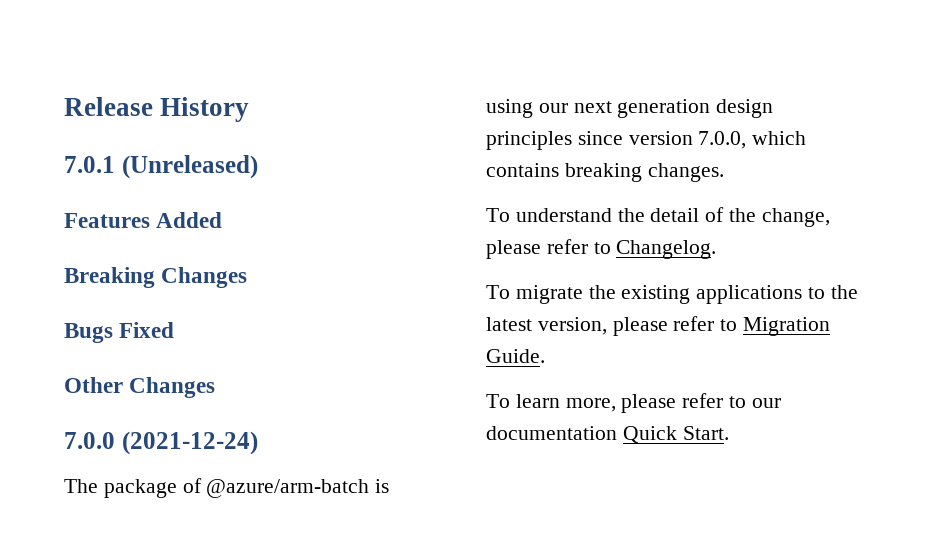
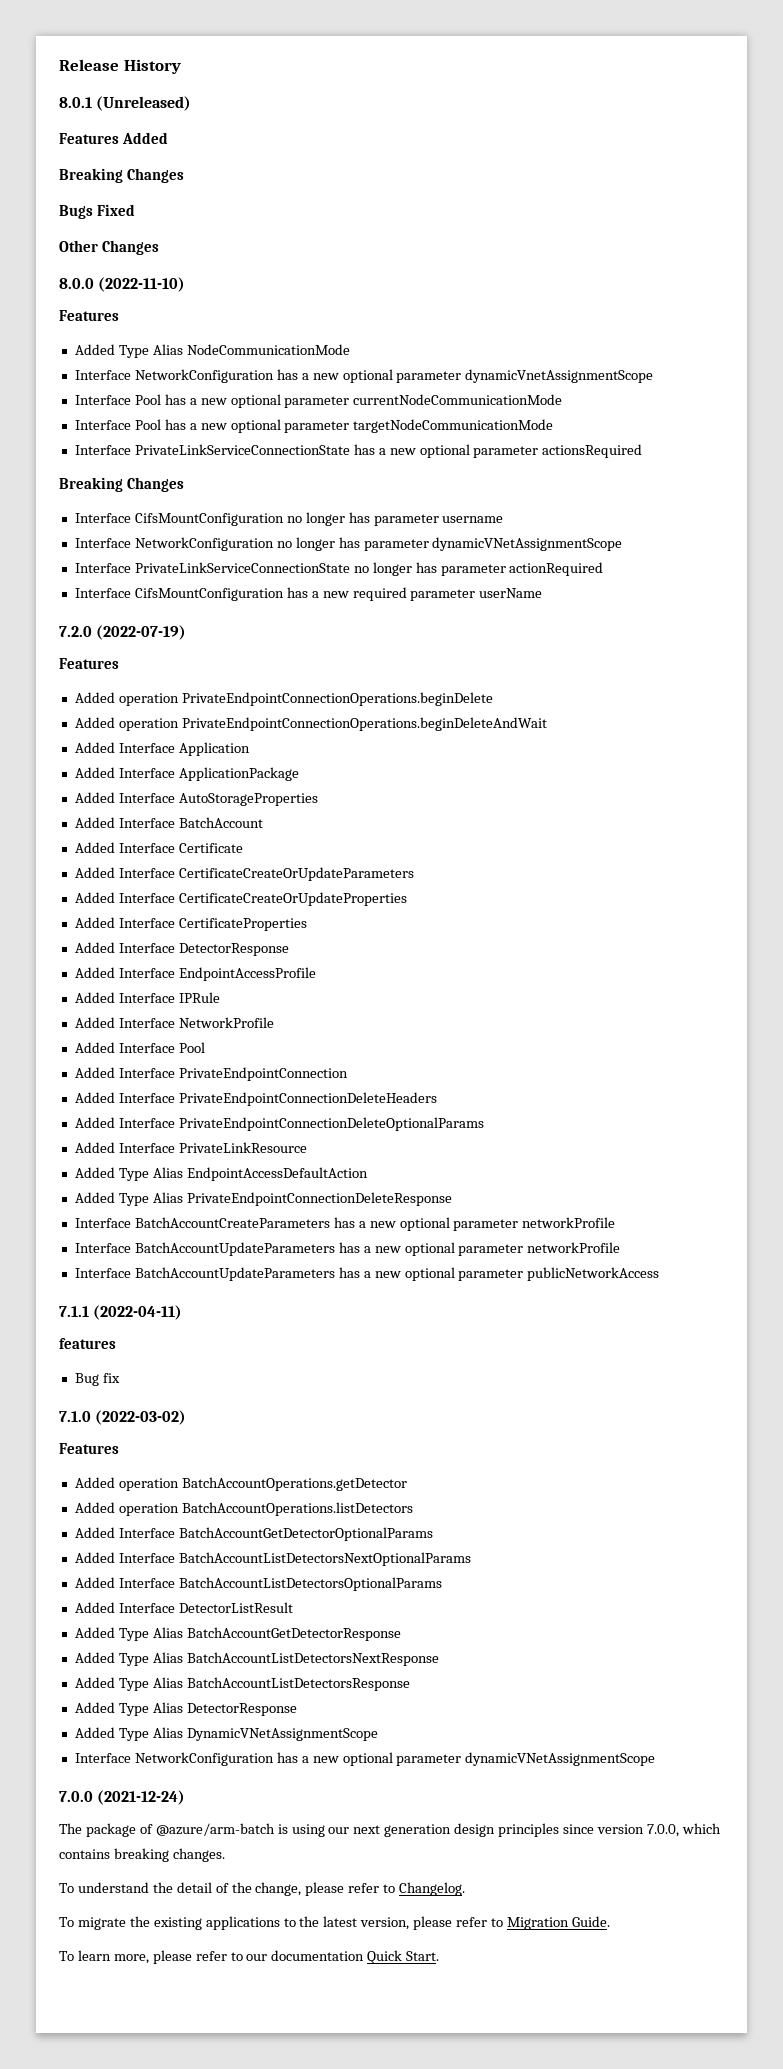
[64,156,115,173] 7.0.1 -> [59,97,92,108] 8.0.1
(216, 387) none -> [59,277,186,292] [59,310,119,321] [74,344,350,358] [74,369,654,383] [74,394,563,408] [74,419,554,433] [74,444,643,458] [59,477,184,492] [74,512,504,526] [74,537,623,551] [74,562,604,576] [74,587,543,601] [59,625,187,640] [59,658,119,669] [74,692,493,706] [74,717,547,731] [74,742,250,756] [74,767,299,781] [74,792,318,806] [74,817,263,828] [74,842,243,853] [74,867,414,881] [74,892,407,906] [74,917,307,931] [74,942,289,956] [74,967,316,981] [74,992,220,1003] [74,1017,274,1028] [74,1042,205,1053] [74,1067,348,1081] [74,1092,437,1106] [74,1117,484,1131] [74,1142,307,1153] [74,1167,368,1181] [74,1192,452,1206] [74,1217,616,1231] [74,1242,621,1256] [74,1267,660,1281] [59,1305,183,1320] [59,1338,116,1349] [74,1373,120,1386] [59,1410,187,1425] [59,1443,119,1454] [74,1477,407,1491] [74,1502,413,1516] [74,1527,433,1541] [74,1552,471,1566] [74,1577,442,1591] [74,1602,293,1613] [74,1627,401,1641] [74,1652,439,1666] [74,1677,410,1691] [74,1702,297,1716] [74,1727,378,1741] [74,1752,656,1766] // 8.0.0 (2022-11-10) // Features // Added Type Alias NodeCommunicationMode // Interface NetworkConfiguration has a new optional parameter dynamicVnetAssignmentScope // Interface Pool has a new optional parameter currentNodeCommunicationMode // Interface Pool has a new optional parameter targetNodeCommunicationMode // Interface PrivateLinkServiceConnectionState has a new optional parameter actionsRequired // Breaking Changes // Interface CifsMountConfiguration no longer has parameter username // Interface NetworkConfiguration no longer has parameter dynamicVNetAssignmentScope // Interface PrivateLinkServiceConnectionState no longer has parameter actionRequired // Interface CifsMountConfiguration has a new required parameter userName // 7.2.0 (2022-07-19) // Features // Added operation PrivateEndpointConnectionOperations.beginDelete // Added operation PrivateEndpointConnectionOperations.beginDeleteAndWait // Added Interface Application // Added Interface ApplicationPackage // Added Interface AutoStorageProperties // Added Interface BatchAccount // Added Interface Certificate // Added Interface CertificateCreateOrUpdateParameters // Added Interface CertificateCreateOrUpdateProperties // Added Interface CertificateProperties // Added Interface DetectorResponse // Added Interface EndpointAccessProfile // Added Interface IPRule // Added Interface NetworkProfile // Added Interface Pool // Added Interface PrivateEndpointConnection // Added Interface PrivateEndpointConnectionDeleteHeaders // Added Interface PrivateEndpointConnectionDeleteOptionalParams // Added Interface PrivateLinkResource // Added Type Alias EndpointAccessDefaultAction // Added Type Alias PrivateEndpointConnectionDeleteResponse // Interface BatchAccountCreateParameters has a new optional parameter networkProfile // Interface BatchAccountUpdateParameters has a new optional parameter networkProfile // Interface BatchAccountUpdateParameters has a new optional parameter publicNetworkAccess // 7.1.1 (2022-04-11) // features // Bug fix // 7.1.0 (2022-03-02) // Features // Added operation BatchAccountOperations.getDetector // Added operation BatchAccountOperations.listDetectors // Added Interface BatchAccountGetDetectorOptionalParams // Added Interface BatchAccountListDetectorsNextOptionalParams // Added Interface BatchAccountListDetectorsOptionalParams // Added Interface DetectorListResult // Added Type Alias BatchAccountGetDetectorResponse // Added Type Alias BatchAccountListDetectorsNextResponse // Added Type Alias BatchAccountListDetectorsResponse // Added Type Alias DetectorResponse // Added Type Alias DynamicVNetAssignmentScope // Interface NetworkConfiguration has a new optional parameter dynamicVNetAssignmentScope

